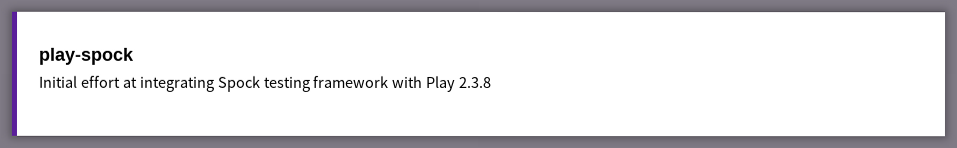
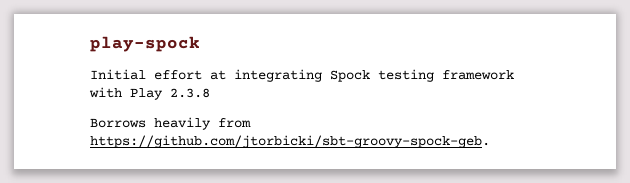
(492, 82) none -> [90,117,251,130] [90,135,490,148] // Borrows heavily from https://github.com/jtorbicki/sbt-groovy-spock-geb.

